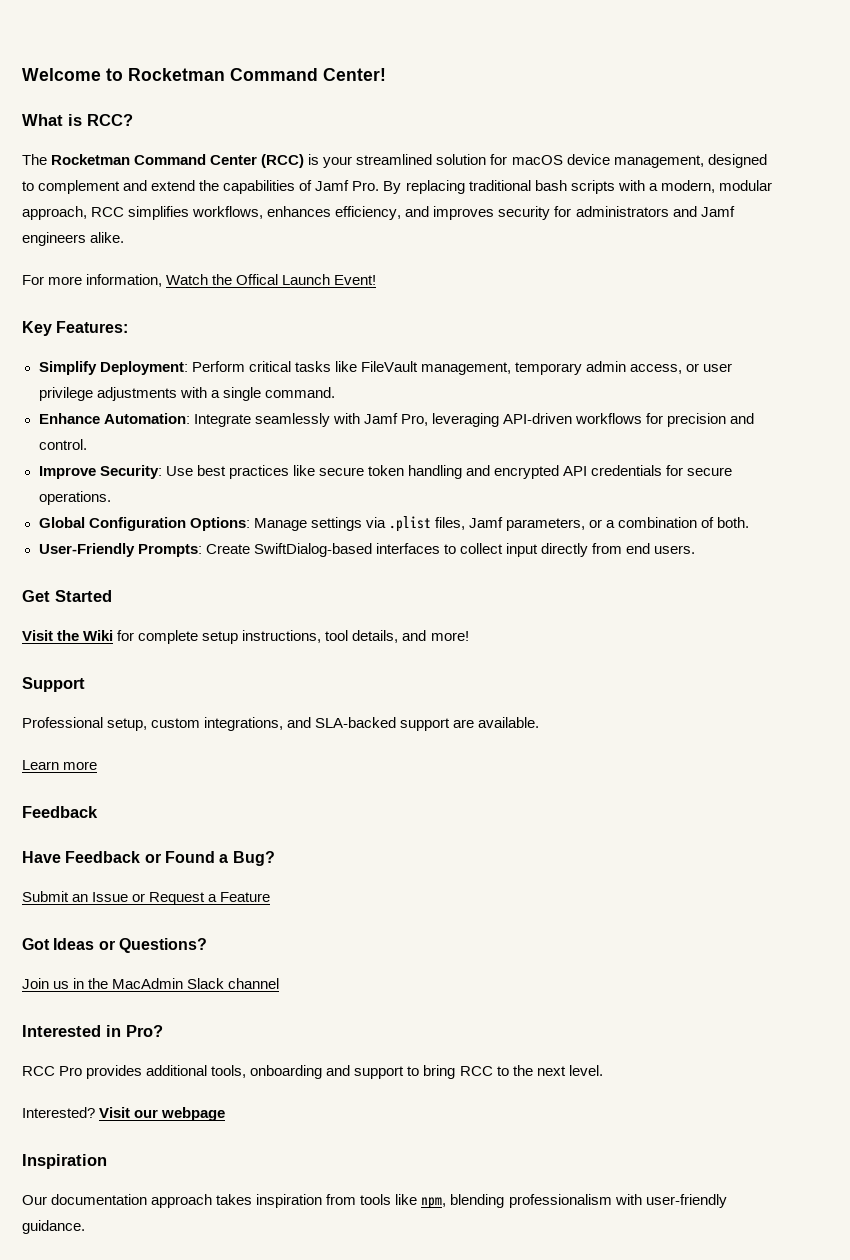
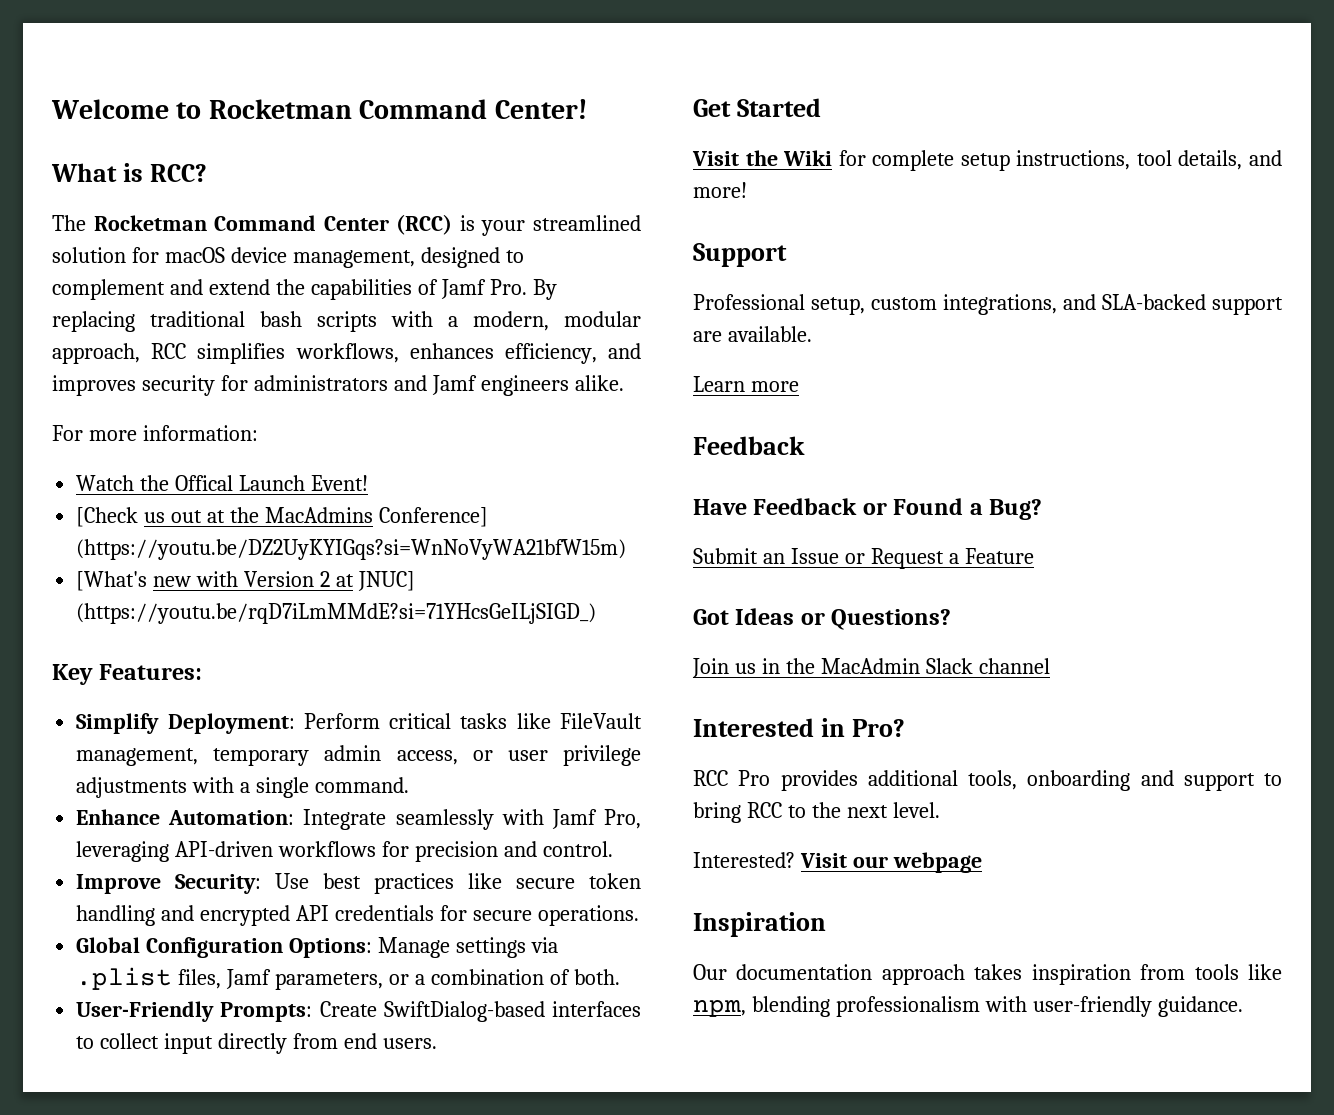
[86,274,163,287] information, -> [142,425,258,441] information: //
(377, 280) none -> [76,507,488,527] [76,539,627,560] [76,571,415,591] [76,603,597,624] // [Check us out at the MacAdmins Conference] (https://youtu.be/DZ2UyKYIGqs?si=WnNoVyWA21bfW15m) // [What's new with Version 2 at JNUC] (https://youtu.be/rqD7iLmMMdE?si=71YHcsGeILjSIGD_)

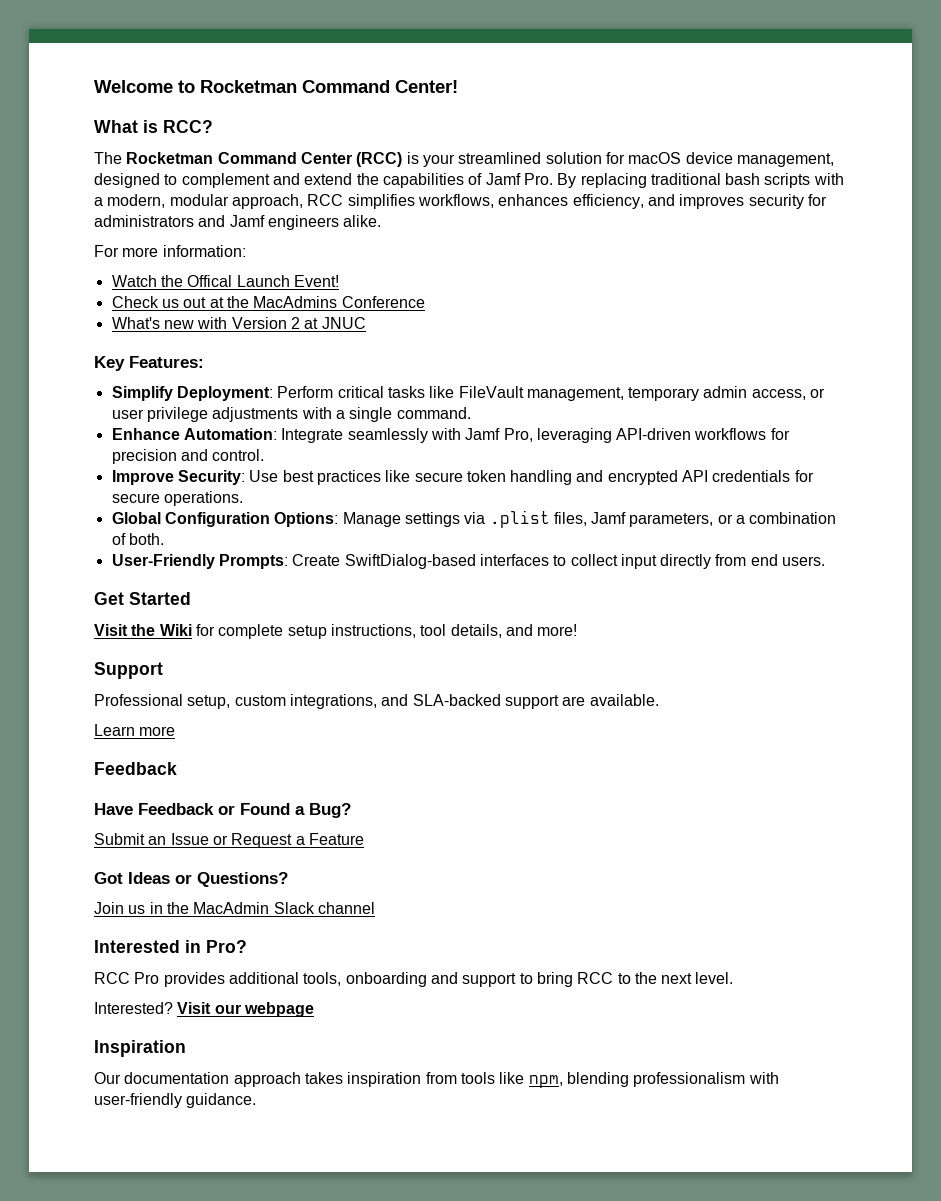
[76,507,139,527] [Check -> [111,296,159,308] Check
[378,507,488,527] [76,539,627,560] [76,571,148,591] Conference] (https://youtu.be/DZ2UyKYIGqs?si=WnNoVyWA21bfW15m) // [What's -> [341,296,425,308] [111,317,160,329] Conference // What's
[357,571,415,591] [76,603,597,624] JNUC] (https://youtu.be/rqD7iLmMMdE?si=71YHcsGeILjSIGD_) -> [321,317,366,329] JNUC

